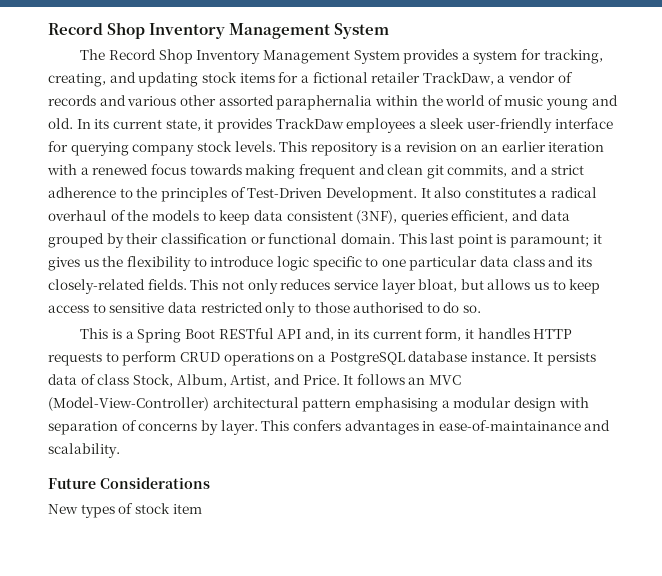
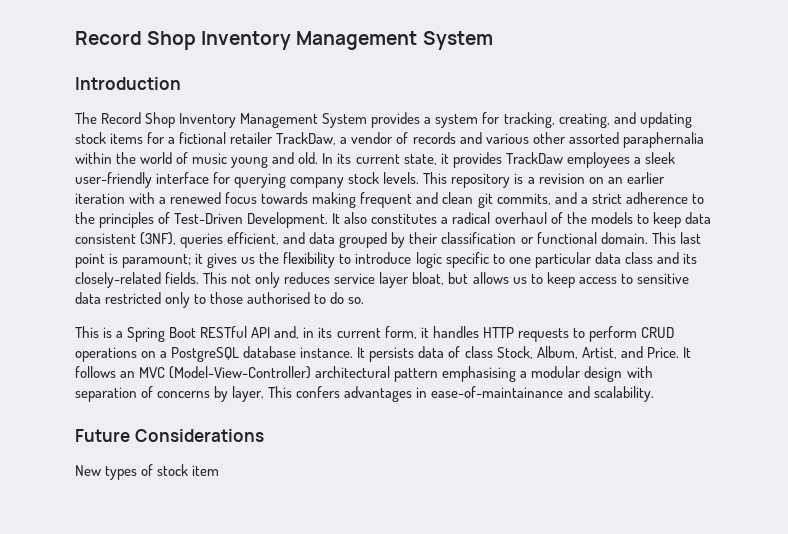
[48,22,390,39] Record Shop Inventory Management System -> [75,31,493,50] [75,77,181,90] Record Shop Inventory Management System // Introduction

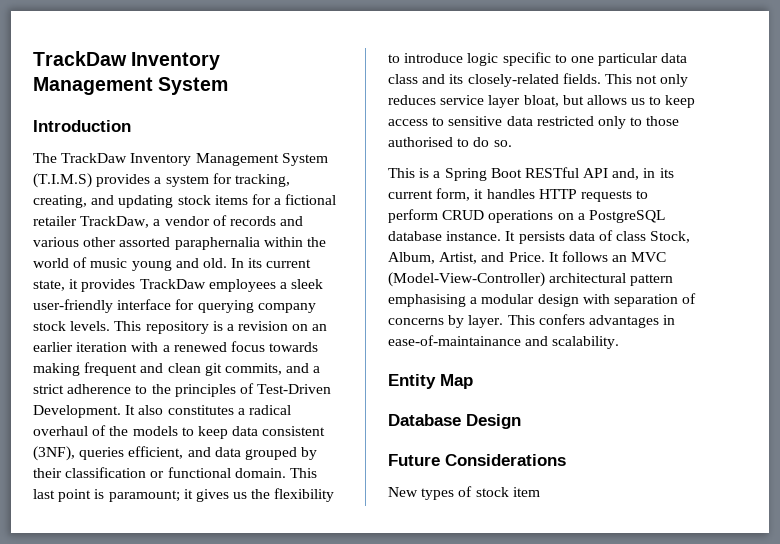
[75,31,197,50] Record Shop -> [33,51,127,66] TrackDaw
[101,112,368,128] Record Shop Inventory Management System -> [61,153,328,166] [33,173,92,188] TrackDaw Inventory Management System (T.I.M.S)
(654, 394) none -> [388,374,473,389] [388,414,521,429] // Entity Map // Database Design

